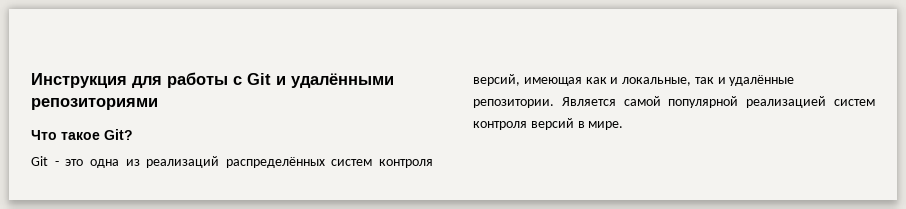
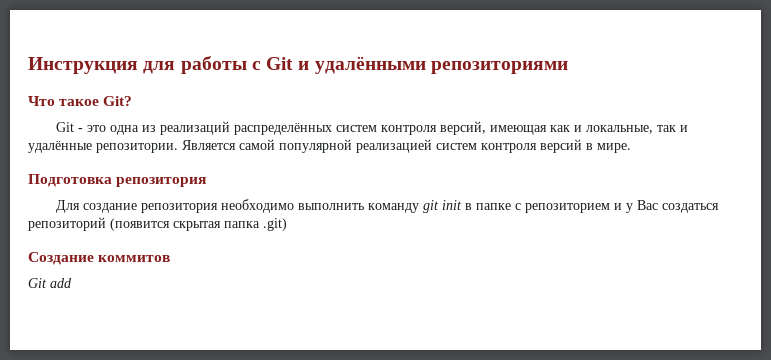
(624, 125) none -> [28,174,207,187] [56,199,720,213] [28,217,287,231] [28,252,171,265] [28,278,72,288] // Подготовка репозитория // Для создание репозитория необходимо выполнить команду git init в папке с репозиторием и у Вас создаться репозиторий (появится скрытая папка .git) // Cоздание коммитов // Git add

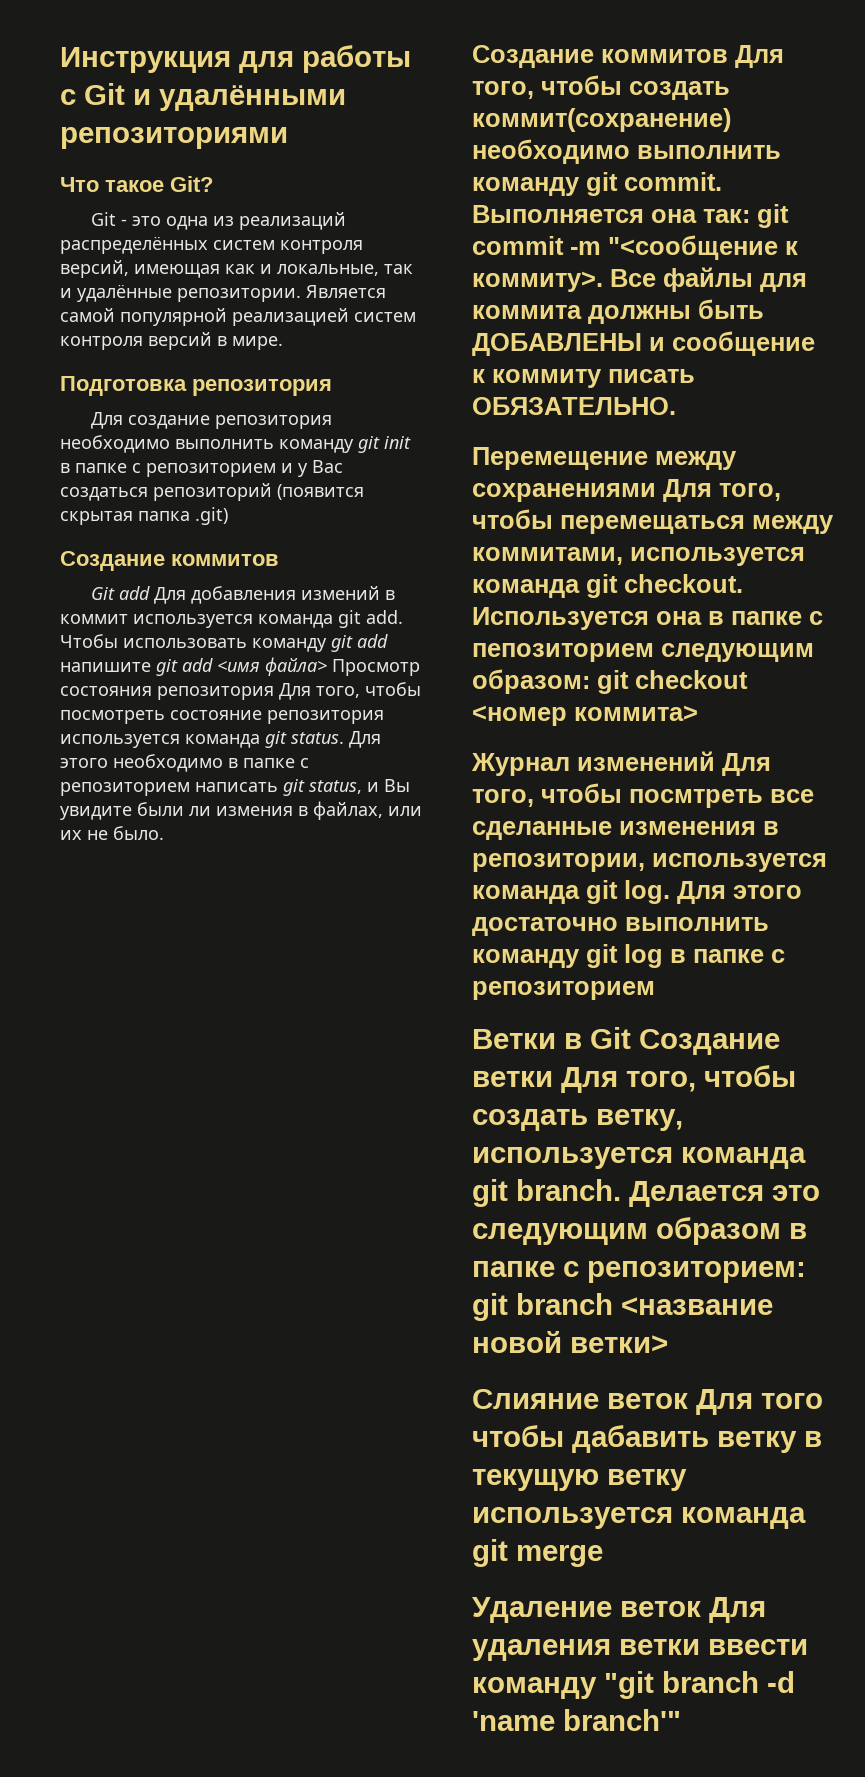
(72, 283) none -> [153,586,395,604] [60,610,403,628] [60,634,388,652] [60,657,420,676] [60,682,421,700] [60,710,384,724] [60,731,381,748] [60,754,309,772] [60,779,410,796] [60,801,422,820] [60,826,164,840] [472,45,784,68] [472,75,730,100] [472,108,731,132] [472,139,781,164] [472,172,722,196] [472,204,789,228] [472,235,798,260] [472,267,807,292] [472,299,764,324] [472,331,815,356] [472,369,695,388] [472,397,676,415] [472,447,737,470] [472,479,781,502] [472,509,834,534] [472,547,805,566] [472,574,743,598] [472,607,823,630] [472,643,814,662] [472,669,748,694] [472,705,698,726] [471,751,771,776] [472,783,814,808] [472,821,779,840] [472,853,827,872] [472,880,802,904] [472,917,769,936] [472,944,785,968] [472,981,655,1000] [472,1027,780,1055] [472,1065,796,1093] [472,1109,683,1131] [472,1147,806,1169] [472,1179,820,1207] [472,1217,807,1245] [472,1261,806,1283] [472,1293,773,1321] [472,1331,668,1353] [472,1389,823,1415] [472,1425,822,1453] [472,1469,687,1491] [472,1507,806,1529] [472,1539,603,1567] [472,1597,766,1623] [472,1639,808,1661] [472,1671,795,1699] [472,1709,681,1731] Для добавления измений в коммит используется команда git add. Чтобы использовать команду git add напишите git add <имя файла> Просмотр состояния репозитория Для того, чтобы посмотреть состояние репозитория используется команда git status. Для этого необходимо в папке с репозиторием написать git status, и Вы увидите были ли измения в файлах, или их не было. // Создание коммитов Для того, чтобы создать коммит(сохранение) необходимо выполнить команду git commit. Выполняется она так: git commit -m "<сообщение к коммиту>. Все файлы для коммита должны быть ДОБАВЛЕНЫ и сообщение к коммиту писать ОБЯЗАТЕЛЬНО. // Перемещение между сохранениями Для того, чтобы перемещаться между коммитами, используется команда git checkout. Используется она в папке с пепозиторием следующим образом: git checkout <номер коммита> // Журнал изменений Для того, чтобы посмтреть все сделанные изменения в репозитории, используется команда git log. Для этого достаточно выполнить команду git log в папке с репозиторием // Ветки в Git Создание ветки Для того, чтобы создать ветку, используется команда git branch. Делается это следующим образом в папке с репозиторием: git branch <название новой ветки> // Слияние веток Для того чтобы дабавить ветку в текущую ветку используется команда git merge // Удаление веток Для удаления ветки ввести команду "git branch -d 'name branch'"

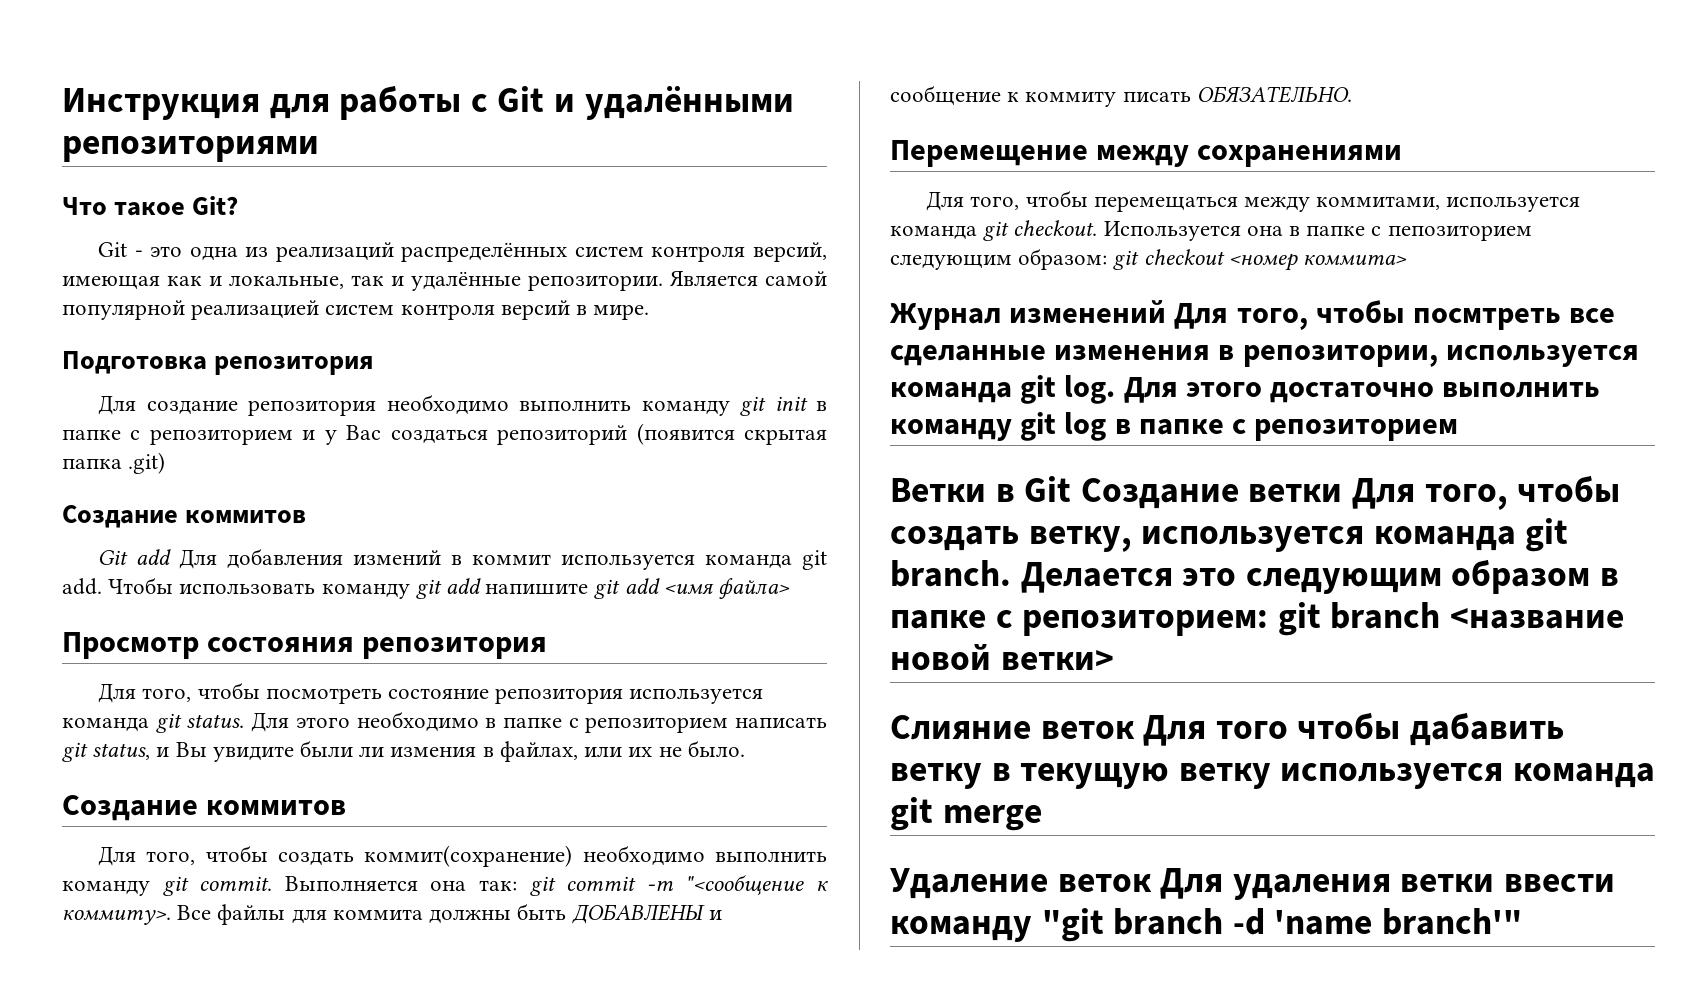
(327, 666) none -> (791, 588) //
(274, 693) none -> (548, 648) //
(728, 56) none -> (347, 807) //
(656, 492) none -> (1403, 156) //

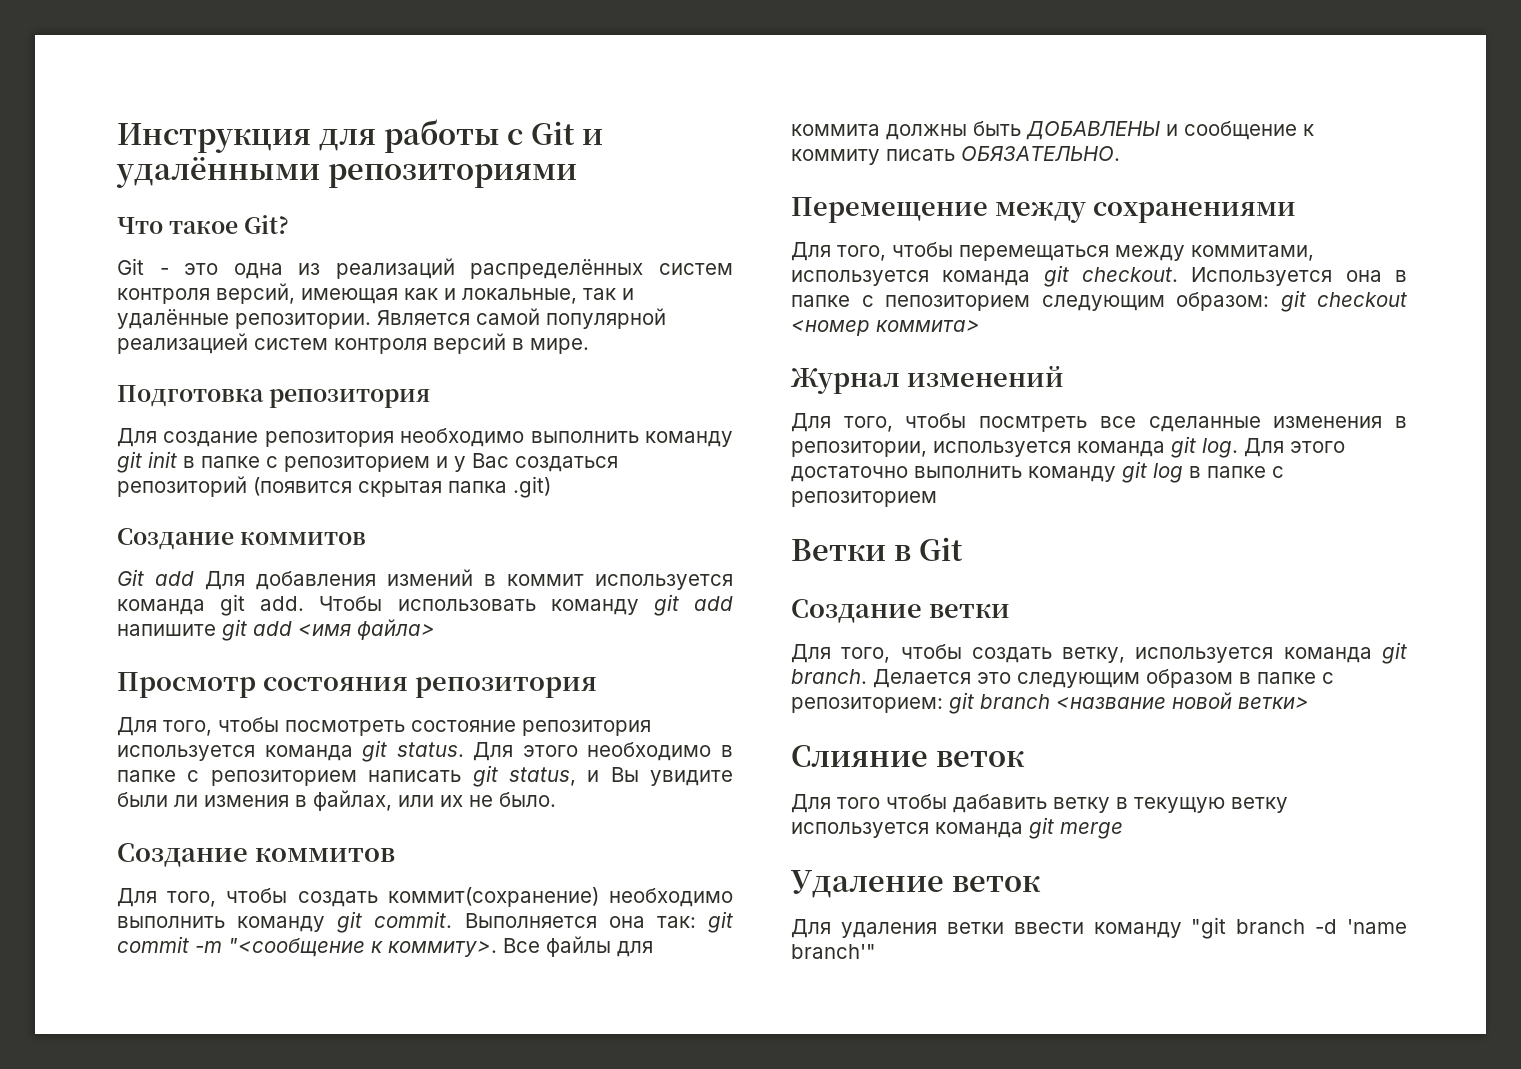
(1167, 311) none -> (1064, 376) //
(1072, 489) none -> (963, 549) //
(1343, 493) none -> (1010, 611) //
(1135, 730) none -> (1025, 759) //
(1152, 883) none -> (1041, 884) //

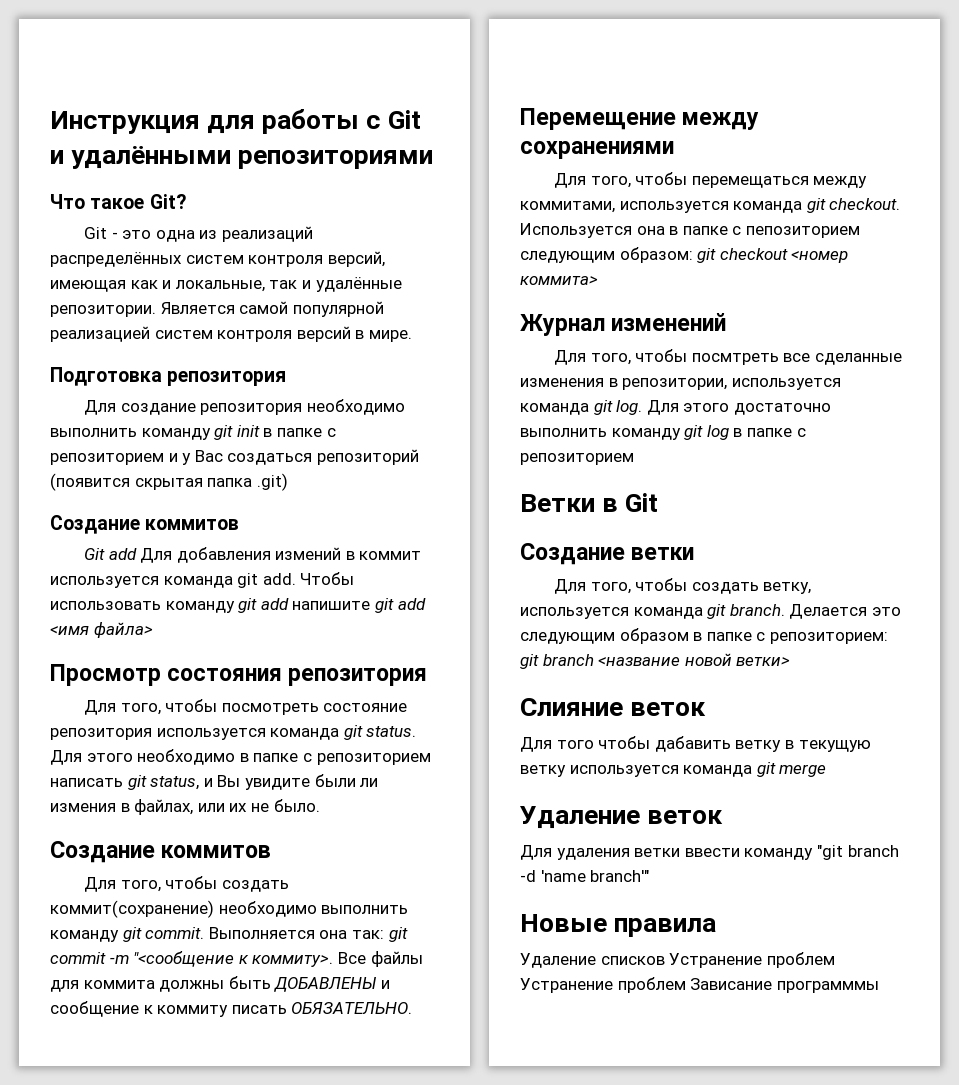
(876, 951) none -> [520,914,717,937] [520,952,835,968] [520,977,879,993] // Новые правила // Удаление списков Устранение проблем Устранение проблем Зависание программмы

